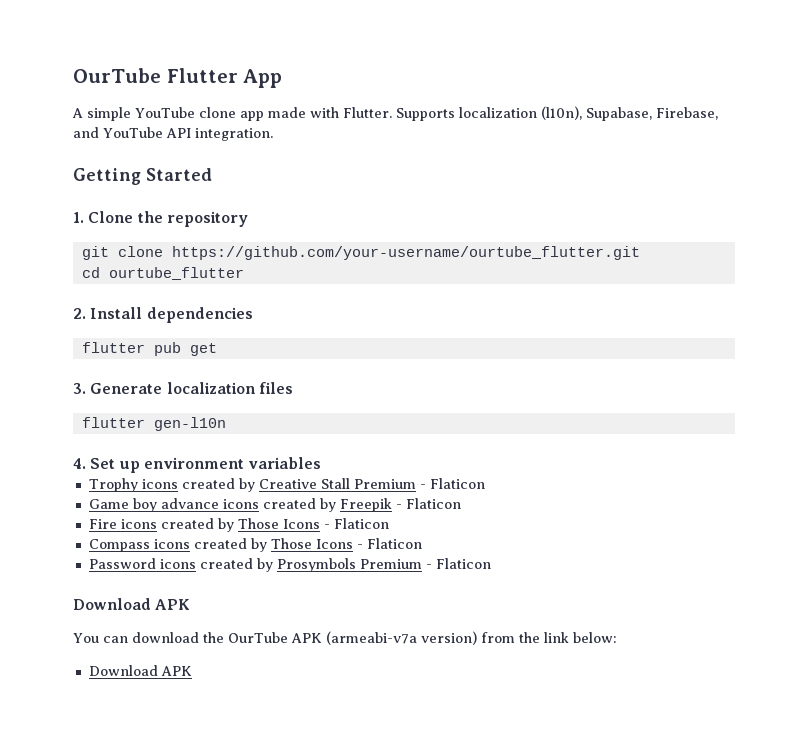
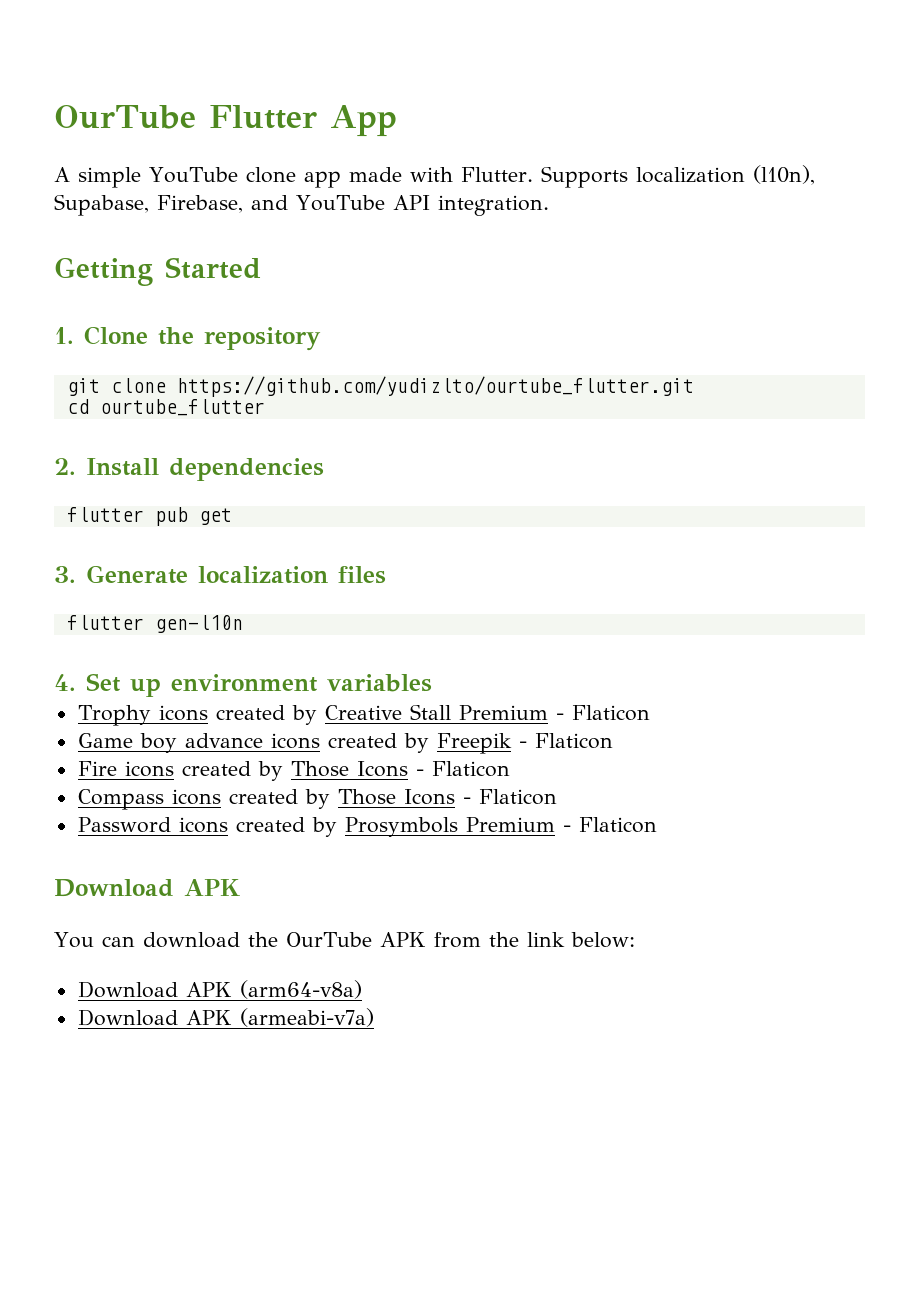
[171,246,640,260] https://github.com/your-username/ourtube_flutter.git -> [176,376,694,397] https://github.com/yudizlto/ourtube_flutter.git
[325,631,477,645] (armeabi-v7a version) -> (426, 939) none
(192, 671) none -> [239,980,362,999] [77,1008,374,1027] (arm64-v8a) // Download APK (armeabi-v7a)

